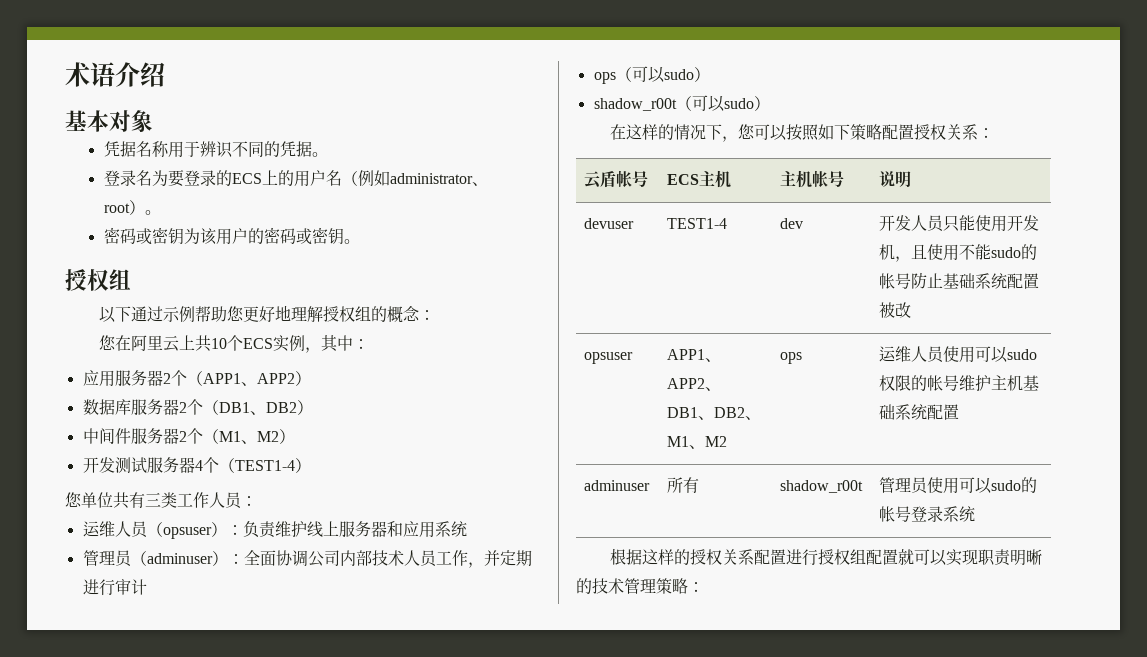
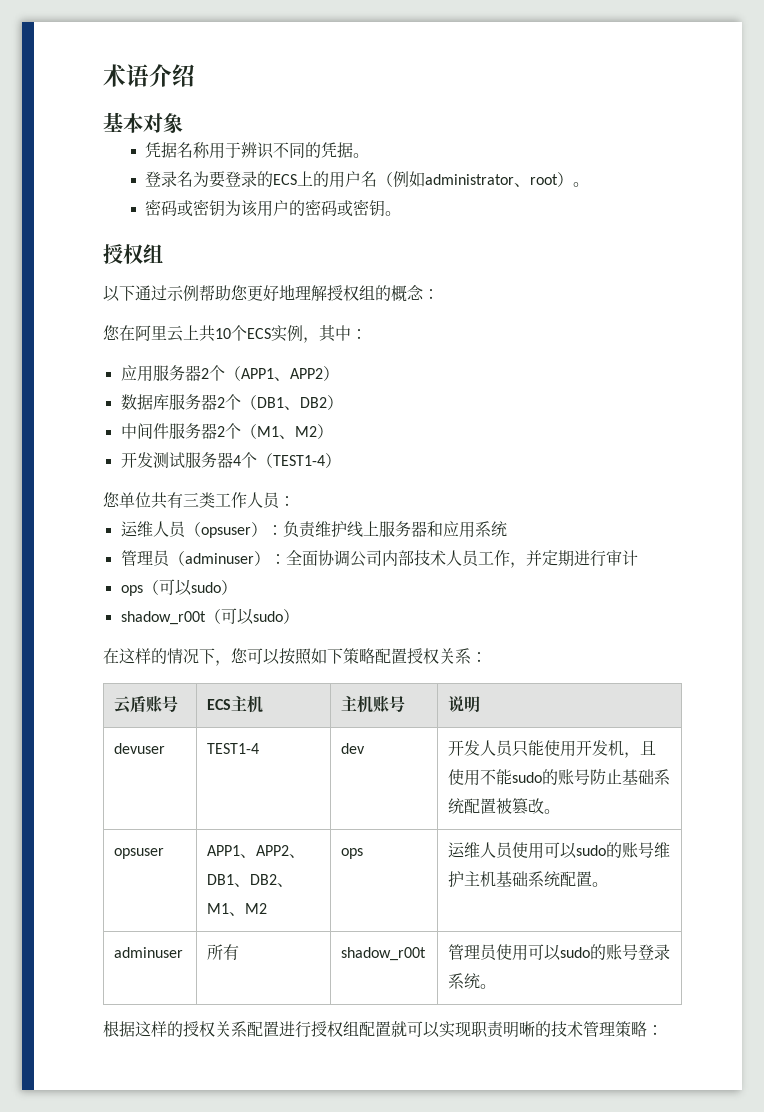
[616,170,633,188] 帐 -> [146,696,163,712] 账
[812,170,829,188] 帐 -> [373,696,390,712] 账
[879,273,896,289] 帐 -> [558,769,575,785] 账
(896, 310) none -> [512,798,529,815] 篡
(912, 310) none -> [544,809,561,814] 。
[879,375,944,391] 权限的帐 -> [606,842,639,858] 的账
(960, 412) none -> [592,882,609,887] 。
[879,506,896,522] 帐 -> [606,944,623,960] 账
(976, 514) none -> [480,984,497,989] 。

